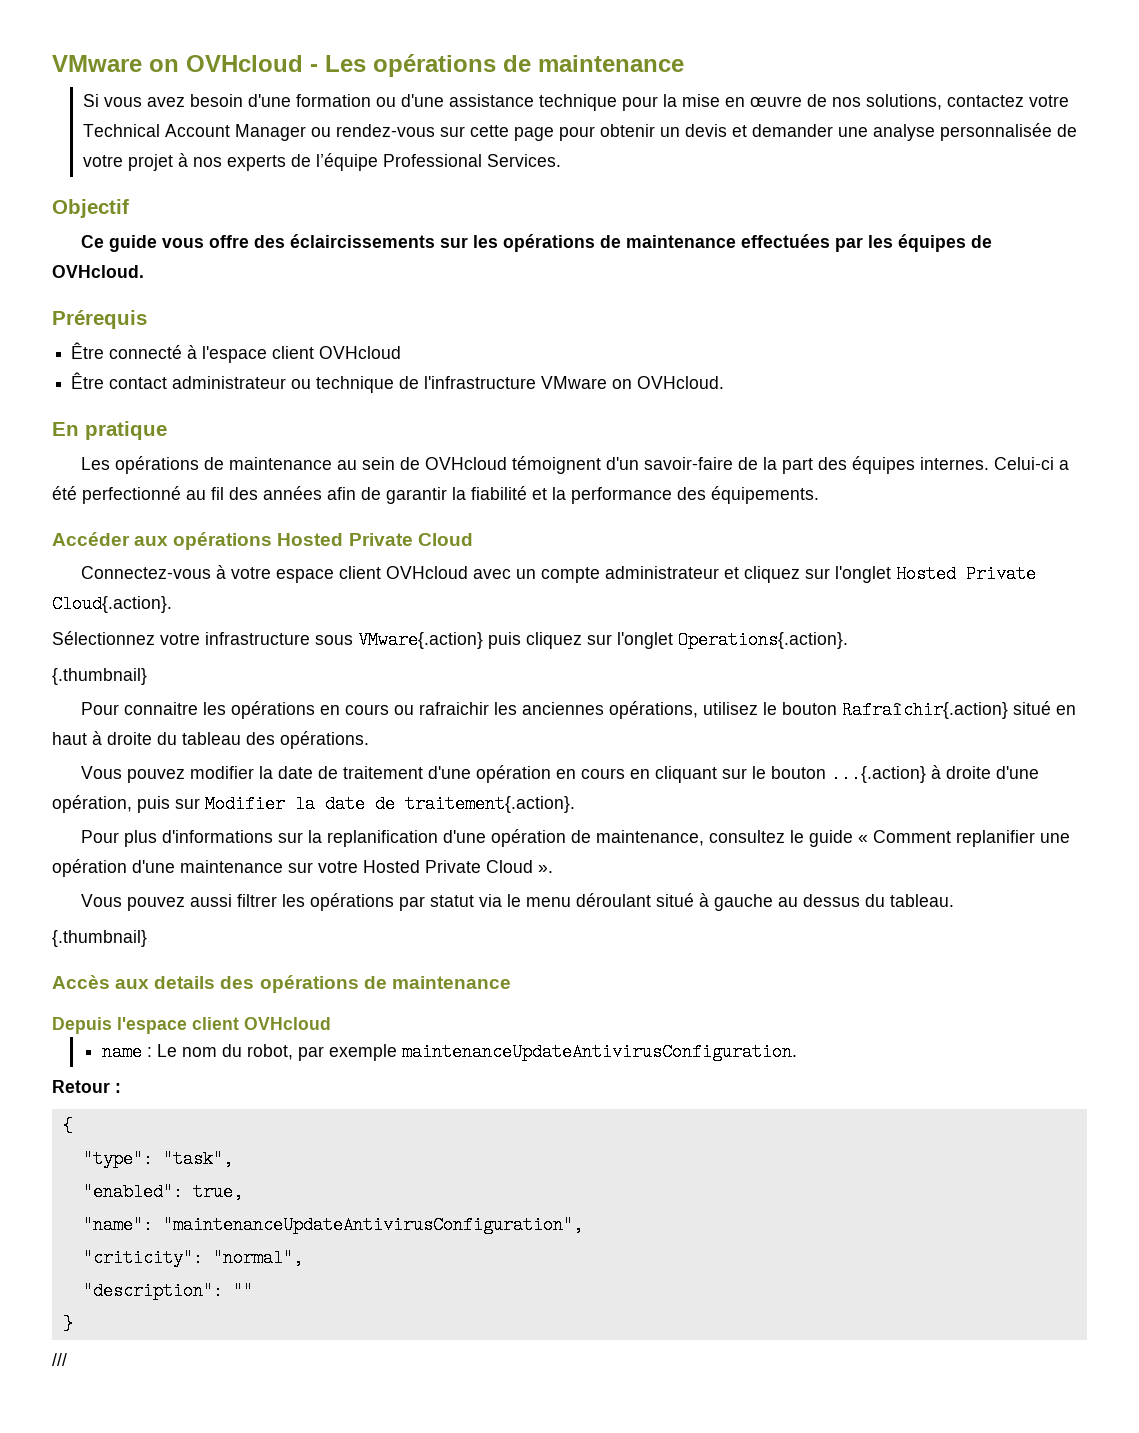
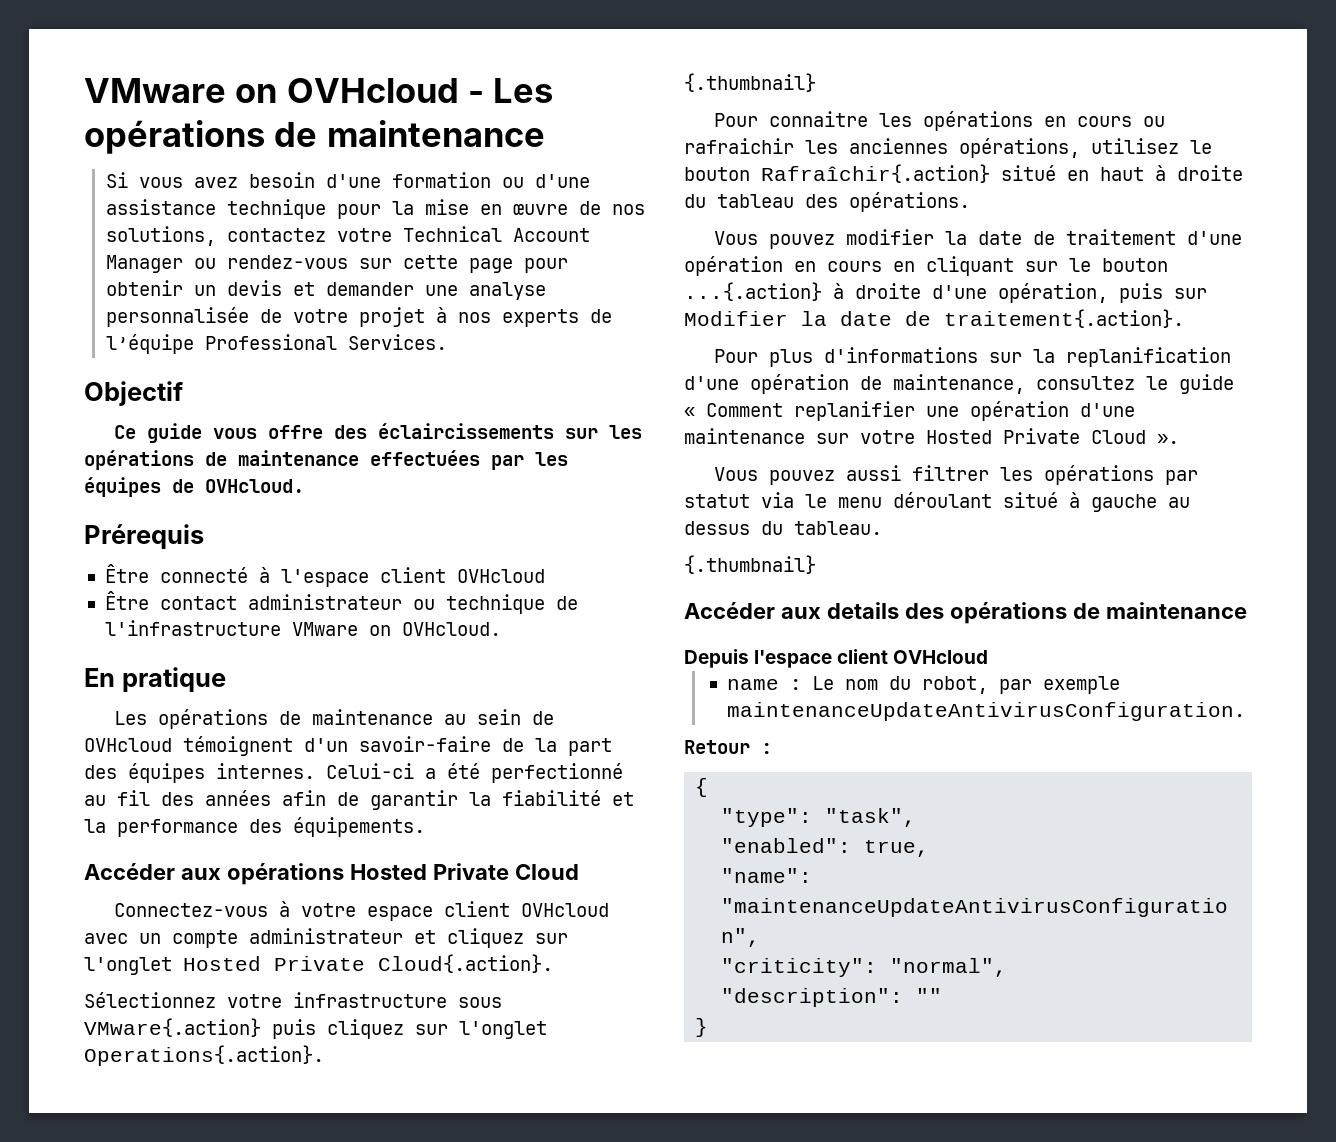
[52,975,110,989] Accès -> [684,602,775,619] Accéder
[52,1353,67,1366] // /// -> (709, 1027) none

